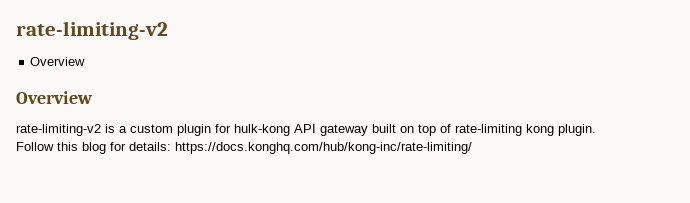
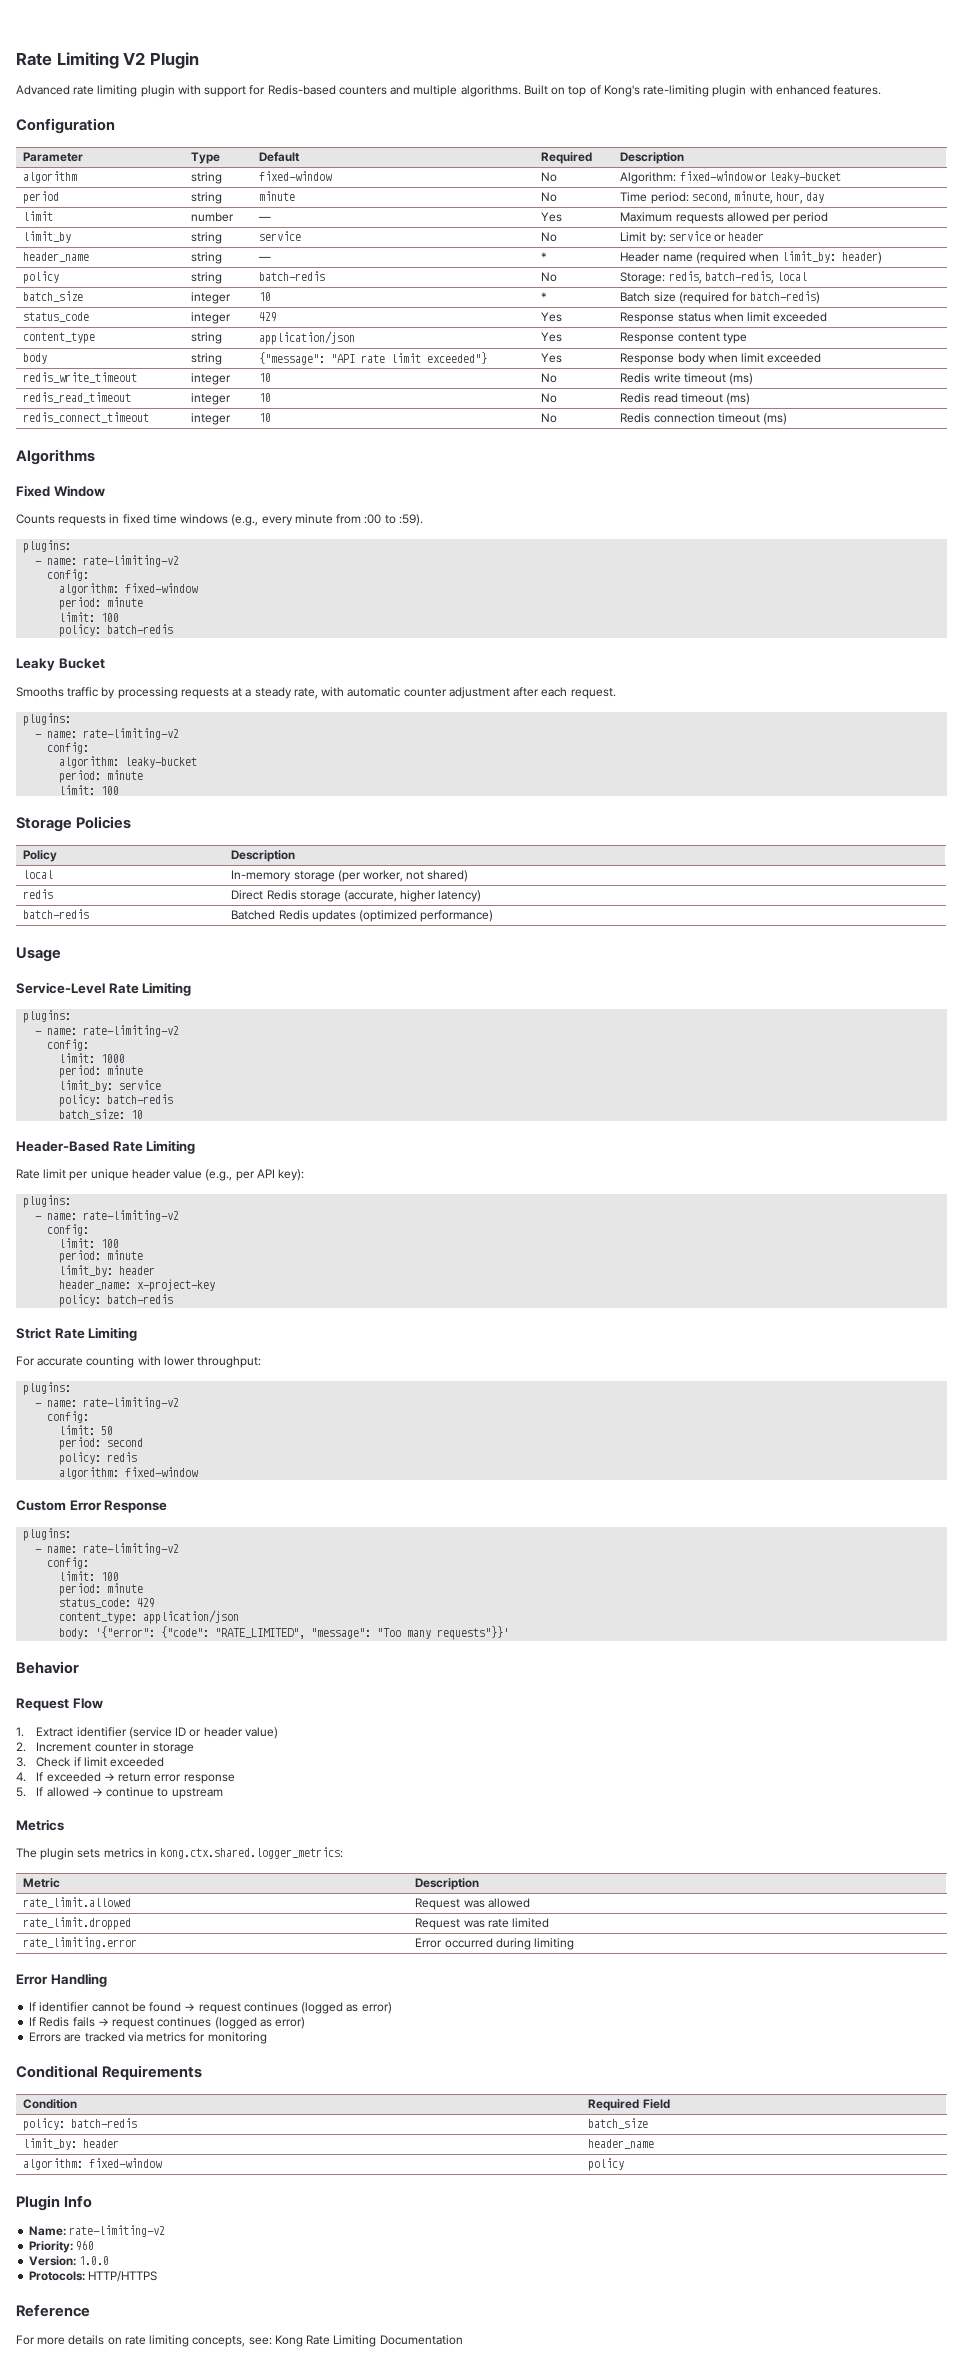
[16,21,168,40] [30,57,86,66] [16,91,93,104] [16,124,596,136] [16,142,472,154] rate-limiting-v2 // Overview // Overview // rate-limiting-v2 is a custom plugin for hulk-kong API gateway built on top of rate-limiting kong plugin. // Follow this blog for details: https://docs.konghq.com/hub/kong-inc/rate-limiting/ -> [16,52,199,69] [16,85,882,97] [16,118,115,134] [23,152,84,162] [191,152,221,164] [259,152,301,162] [541,152,593,164] [620,152,685,164] [23,171,78,183] [191,172,223,184] [259,171,333,181] [541,172,558,182] [620,171,841,184] [23,191,60,204] [191,192,223,204] [259,191,296,201] [541,192,558,202] [620,191,825,204] [23,211,54,221] [191,212,235,222] [258,216,272,221] [541,212,563,222] [620,212,829,224] [23,231,72,243] [191,232,223,244] [259,231,302,241] [541,232,558,242] [620,231,765,244] [23,252,90,262] [191,252,223,264] [258,256,272,261] [541,252,548,261] [620,251,883,264] [23,271,60,284] [191,272,223,284] [259,271,326,281] [541,272,558,282] [620,271,807,284] [23,291,84,302] [191,292,232,304] [259,292,272,301] [541,292,548,301] [620,291,821,304] [23,312,90,322] [191,312,232,324] [259,312,278,322] [541,312,563,322] [620,312,828,324] [23,332,96,344] [191,332,223,344] [259,331,356,345] [541,332,563,342] [620,332,747,344] [23,353,48,364] [191,353,223,365] [259,352,488,365] [541,353,563,363] [620,353,822,365] [23,372,138,383] [191,373,232,385] [259,373,272,382] [541,373,558,383] [620,373,753,385] [23,392,132,403] [191,393,232,405] [259,393,272,402] [541,393,558,403] [620,393,750,405] [23,412,150,423] [191,413,232,425] [259,413,272,422] [541,413,558,423] [620,413,787,425] [16,449,95,465] [16,485,105,497] [16,514,423,526] [23,540,72,553] [35,555,180,567] [47,569,90,581] [59,583,199,595] [59,597,144,610] [59,612,120,622] [59,624,174,637] [16,658,105,671] [16,687,616,699] [23,713,72,726] [35,728,180,740] [47,742,90,754] [59,756,198,768] [59,770,144,783] [59,785,120,795] [16,816,132,832] [23,850,58,862] [231,850,296,862] [23,870,54,879] [231,870,469,882] [23,889,54,899] [231,890,482,902] [23,909,90,919] [231,910,494,922] [16,947,61,962] [16,982,192,996] [23,1010,72,1023] [35,1025,180,1037] [47,1039,90,1051] [59,1053,126,1063] [59,1065,144,1078] [59,1080,162,1092] [59,1094,174,1107] [59,1109,144,1120] [16,1140,196,1154] [16,1169,305,1181] [23,1195,72,1208] [35,1210,180,1222] [47,1224,90,1236] [59,1238,120,1248] [59,1250,144,1263] [59,1265,156,1277] [59,1279,216,1292] [59,1294,174,1307] [16,1327,138,1341] [16,1356,262,1368] [23,1382,72,1395] [35,1397,180,1409] [47,1411,90,1423] [59,1425,114,1435] [59,1437,144,1450] [59,1452,138,1465] [59,1467,199,1479] [16,1500,168,1513] [23,1528,72,1541] [35,1543,180,1555] [47,1557,90,1569] [59,1571,120,1581] [59,1583,144,1596] [59,1598,156,1608] [59,1610,240,1624] [59,1626,510,1640] [16,1661,79,1674] [16,1698,103,1711] [16,1727,278,1739] [16,1742,195,1754] [16,1757,165,1767] [16,1772,235,1784] [16,1787,223,1799] [16,1819,64,1831] [16,1847,344,1860] [23,1878,61,1888] [415,1878,480,1890] [23,1897,132,1908] [415,1898,530,1910] [23,1917,132,1930] [415,1918,549,1930] [23,1937,138,1949] [415,1938,574,1950] [16,1973,107,1987] [29,2002,392,2014] [29,2017,306,2029] [29,2032,267,2044] [16,2065,203,2080] [23,2099,78,2109] [588,2099,670,2111] [23,2118,138,2131] [588,2118,649,2129] [23,2138,120,2150] [588,2139,655,2149] [23,2158,163,2170] [588,2158,625,2171] [16,2195,93,2211] [29,2225,166,2237] [29,2240,95,2253] [29,2256,110,2266] [29,2271,158,2282] [16,2304,90,2317] [16,2335,463,2347] Rate Limiting V2 Plugin // Advanced rate limiting plugin with support for Redis-based counters and multiple algorithms. Built on top of Kong's rate-limiting plugin with enhanced features. // Configuration // Parameter | Type | Default | Required | Description // algorithm | string | fixed-window | No | Algorithm: fixed-window or leaky-bucket // period | string | minute | No | Time period: second, minute, hour, day // limit | number | — | Yes | Maximum requests allowed per period // limit_by | string | service | No | Limit by: service or header // header_name | string | — | * | Header name (required when limit_by: header) // policy | string | batch-redis | No | Storage: redis, batch-redis, local // batch_size | integer | 10 | * | Batch size (required for batch-redis) // status_code | integer | 429 | Yes | Response status when limit exceeded // content_type | string | application/json | Yes | Response content type // body | string | {"message": "API rate limit exceeded"} | Yes | Response body when limit exceeded // redis_write_timeout | integer | 10 | No | Redis write timeout (ms) // redis_read_timeout | integer | 10 | No | Redis read timeout (ms) // redis_connect_timeout | integer | 10 | No | Redis connection timeout (ms) // Algorithms // Fixed Window // Counts requests in fixed time windows (e.g., every minute from :00 to :59). // plugins: // - name: rate-limiting-v2 // config: // algorithm: fixed-window // period: minute // limit: 100 // policy: batch-redis // Leaky Bucket // Smooths traffic by processing requests at a steady rate, with automatic counter adjustment after each request. // plugins: // - name: rate-limiting-v2 // config: // algorithm: leaky-bucket // period: minute // limit: 100 // Storage Policies // Policy | Description // local | In-memory storage (per worker, not shared) // redis | Direct Redis storage (accurate, higher latency) // batch-redis | Batched Redis updates (optimized performance) // Usage // Service-Level Rate Limiting // plugins: // - name: rate-limiting-v2 // config: // limit: 1000 // period: minute // limit_by: service // policy: batch-redis // batch_size: 10 // Header-Based Rate Limiting // Rate limit per unique header value (e.g., per API key): // plugins: // - name: rate-limiting-v2 // config: // limit: 100 // period: minute // limit_by: header // header_name: x-project-key // policy: batch-redis // Strict Rate Limiting // For accurate counting with lower throughput: // plugins: // - name: rate-limiting-v2 // config: // limit: 50 // period: second // policy: redis // algorithm: fixed-window // Custom Error Response // plugins: // - name: rate-limiting-v2 // config: // limit: 100 // period: minute // status_code: 429 // content_type: application/json // body: '{"error": {"code": "RATE_LIMITED", "message": "Too many requests"}}' // Behavior // Request Flow // 1. Extract identifier (service ID or header value) // 2. Increment counter in storage // 3. Check if limit exceeded // 4. If exceeded → return error response // 5. If allowed → continue to upstream // Metrics // The plugin sets metrics in kong.ctx.shared.logger_metrics: // Metric | Description // rate_limit.allowed | Request was allowed // rate_limit.dropped | Request was rate limited // rate_limiting.error | Error occurred during limiting // Error Handling // If identifier cannot be found → request continues (logged as error) // If Redis fails → request continues (logged as error) // Errors are tracked via metrics for monitoring // Conditional Requirements // Condition | Required Field // policy: batch-redis | batch_size // limit_by: header | header_name // algorithm: fixed-window | policy // Plugin Info // Name: rate-limiting-v2 // Priority: 960 // Version: 1.0.0 // Protocols: HTTP/HTTPS // Reference // For more details on rate limiting concepts, see: Kong Rate Limiting Documentation

